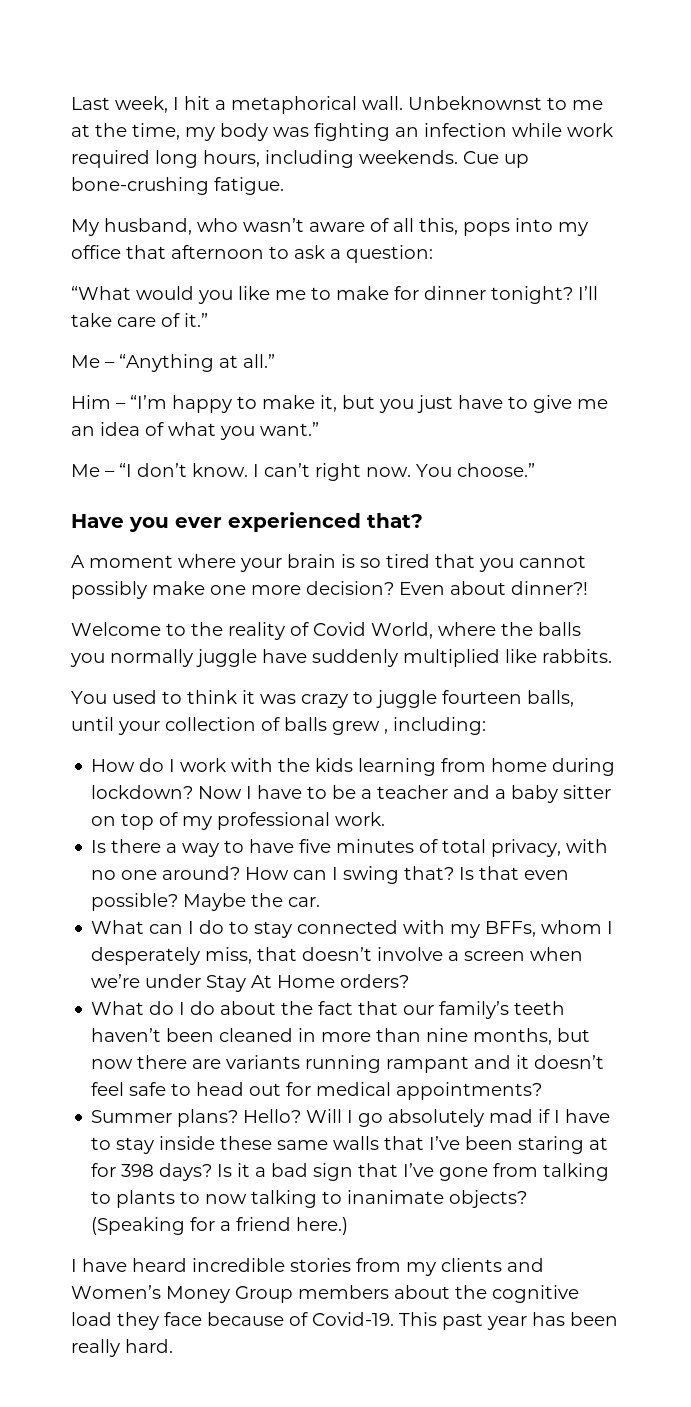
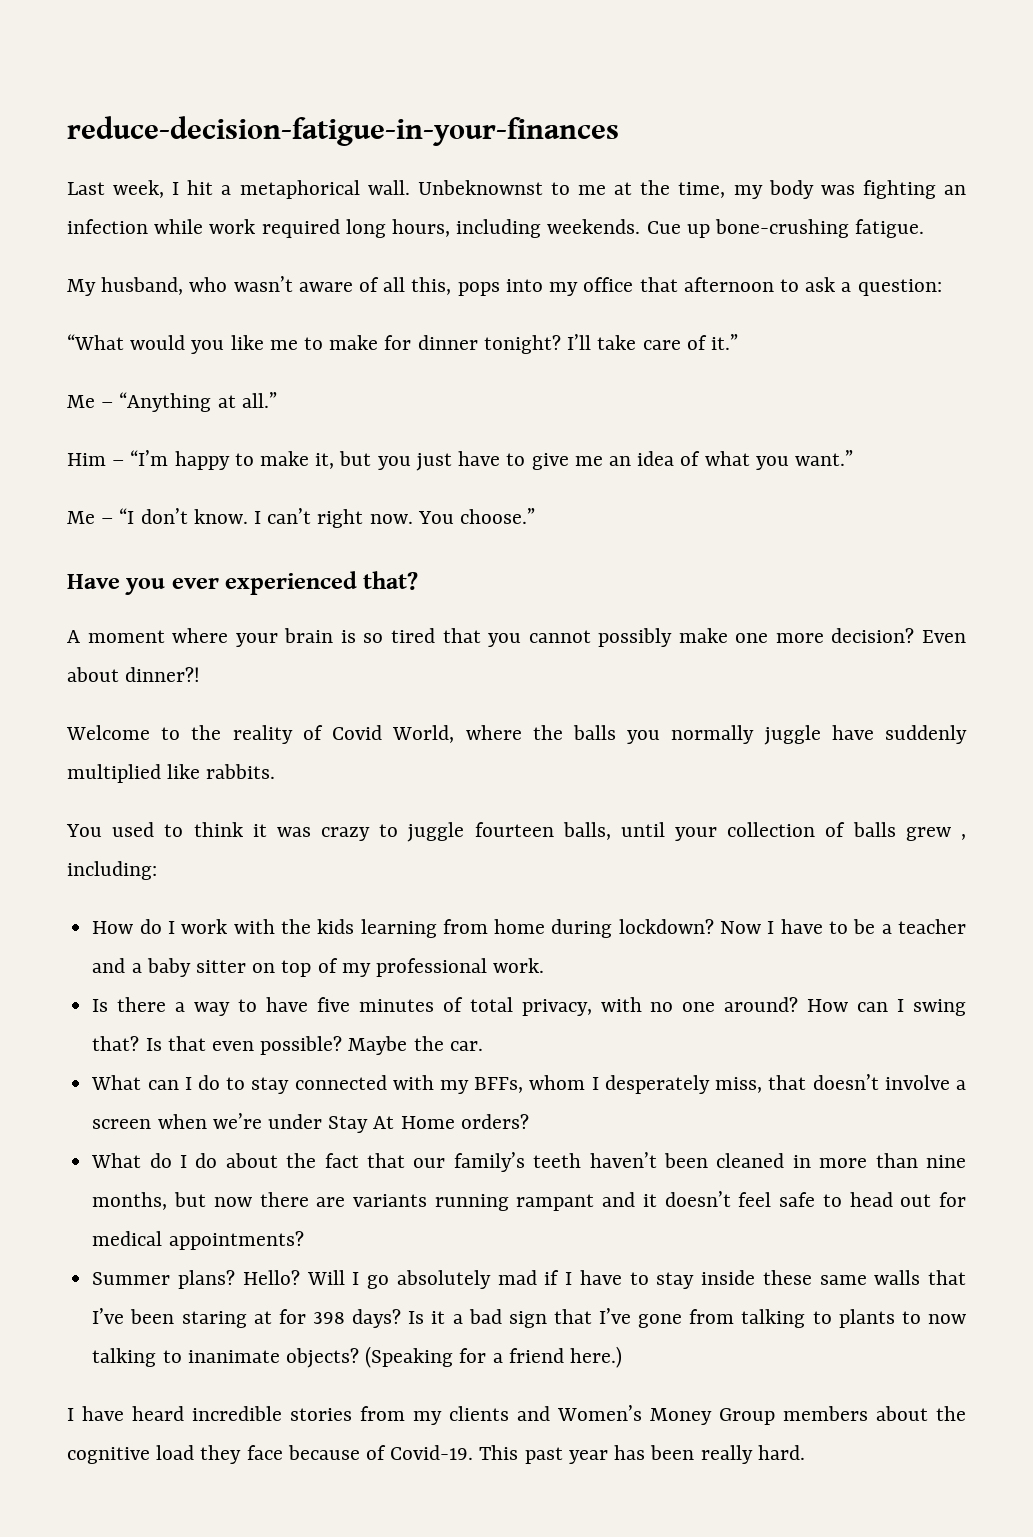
(71, 103) none -> [67,116,619,146] reduce-decision-fatigue-in-your-finances //

